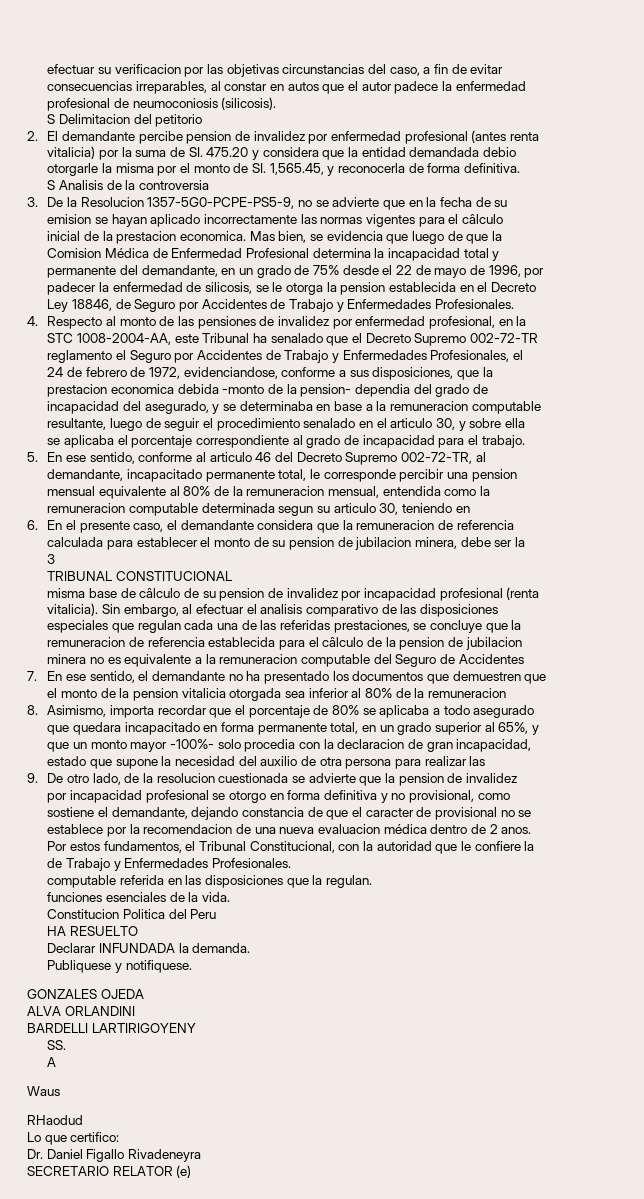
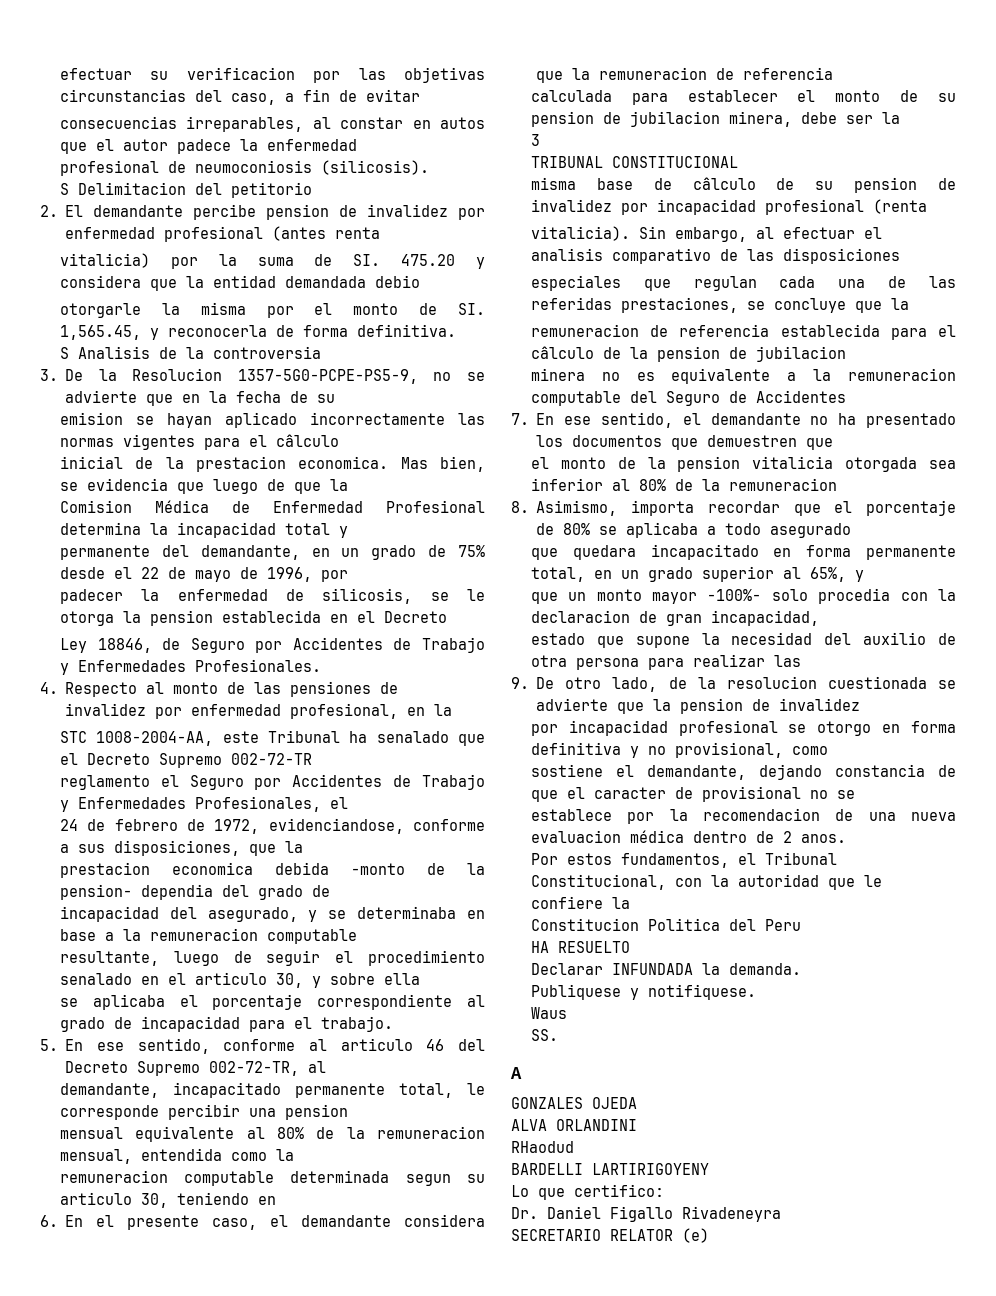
[47,858,292,871] [47,875,373,888] [47,892,231,902] // de Trabajo y Enfermedades Profesionales. // computable referida en las disposiciones que la regulan. // funciones esenciales de la vida. -> (630, 903) none
(192, 966) none -> [530,1007,567,1019] [530,1029,558,1041] [510,1067,522,1079] // Waus // SS. // A
(135, 1011) none -> [511,1141,574,1153] // RHaodud
[47,1040,67,1050] [47,1057,57,1067] [27,1086,60,1096] [27,1115,83,1125] // SS. // A // Waus // RHaodud -> (709, 1169) none

